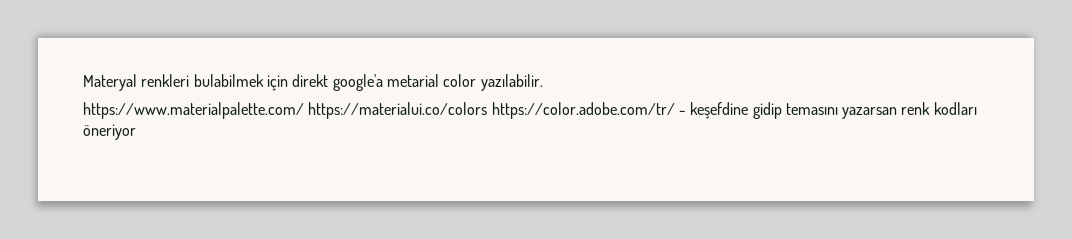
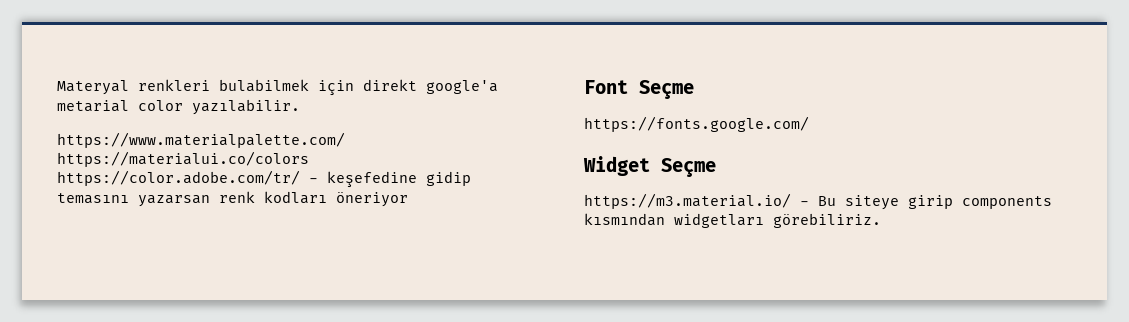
[690,102,749,119] keşefdine -> [327,171,417,188] keşefedine
(136, 132) none -> [584,80,694,99] [584,116,809,132] [583,156,716,177] [584,193,1052,210] [584,213,881,228] // Font Seçme // https://fonts.google.com/ // Widget Seçme // https://m3.material.io/ - Bu siteye girip components kısmından widgetları görebiliriz.

